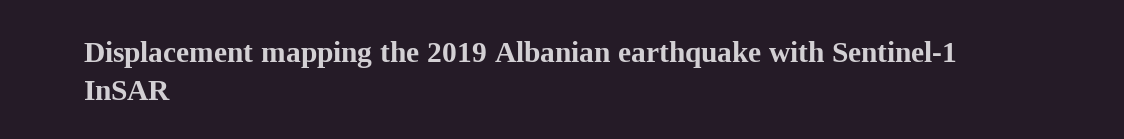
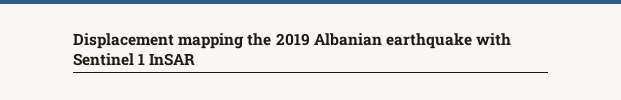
[831,41,957,62] Sentinel-1 -> [73,53,146,66] Sentinel 1

